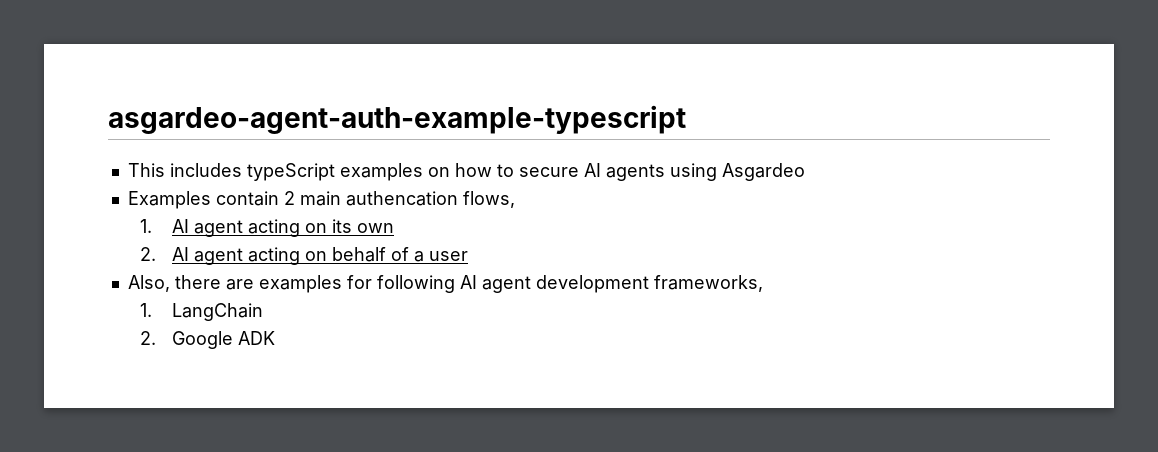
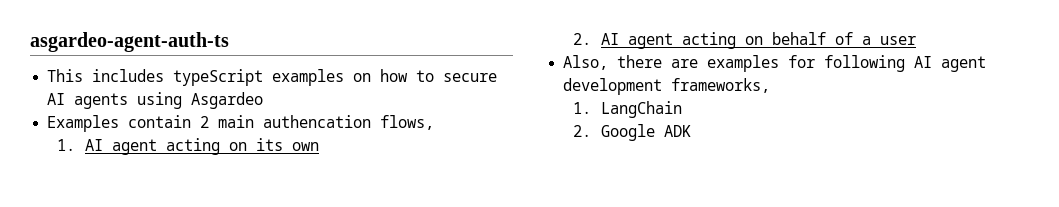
[108,105,686,134] asgardeo-agent-auth-example-typescript -> [30,32,229,52] asgardeo-agent-auth-ts

